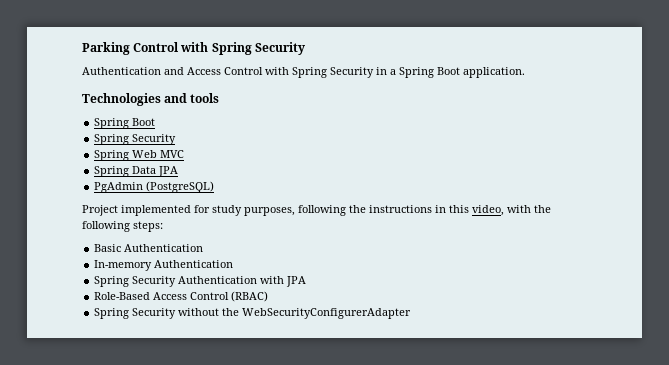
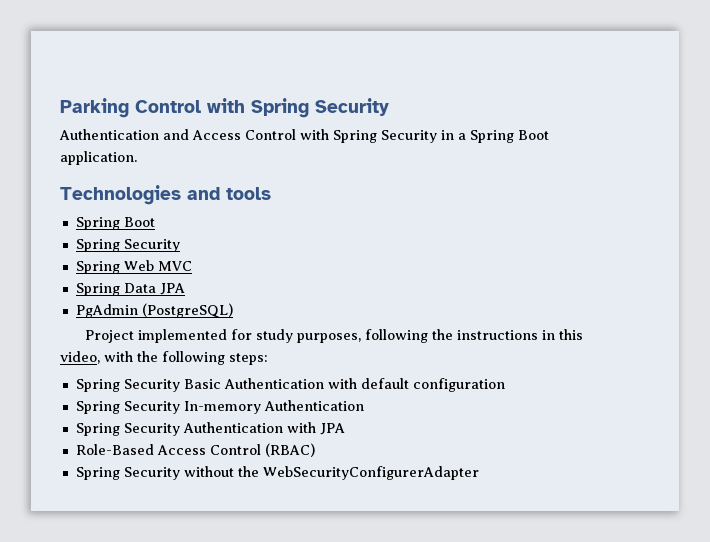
(163, 226) none -> [75,379,180,392] Spring Security
(204, 248) // -> [327,378,505,392] [75,401,180,414] with default configuration // Spring Security

